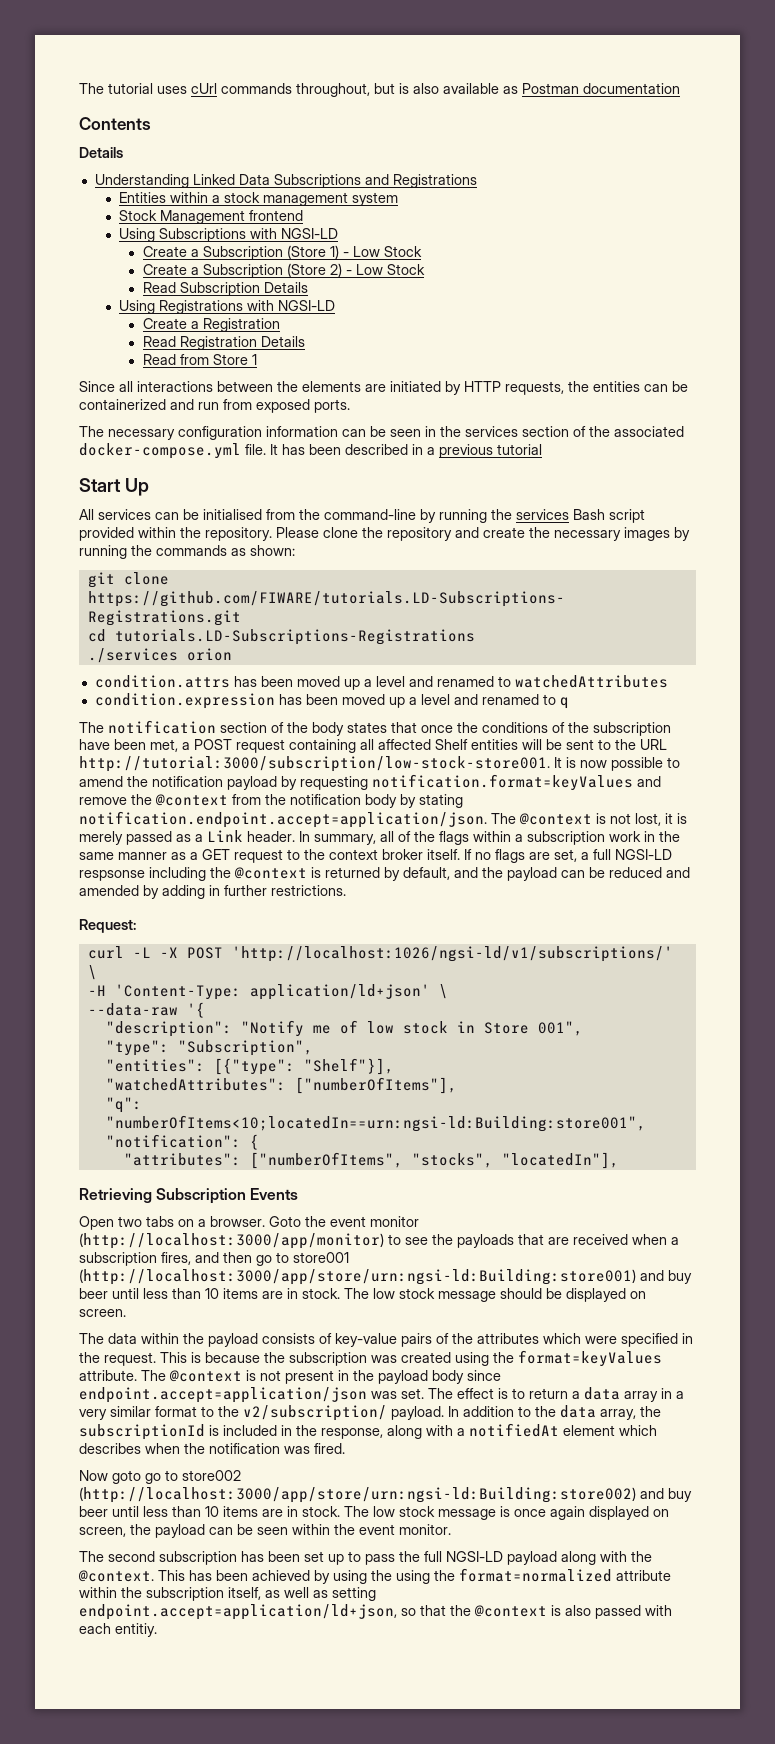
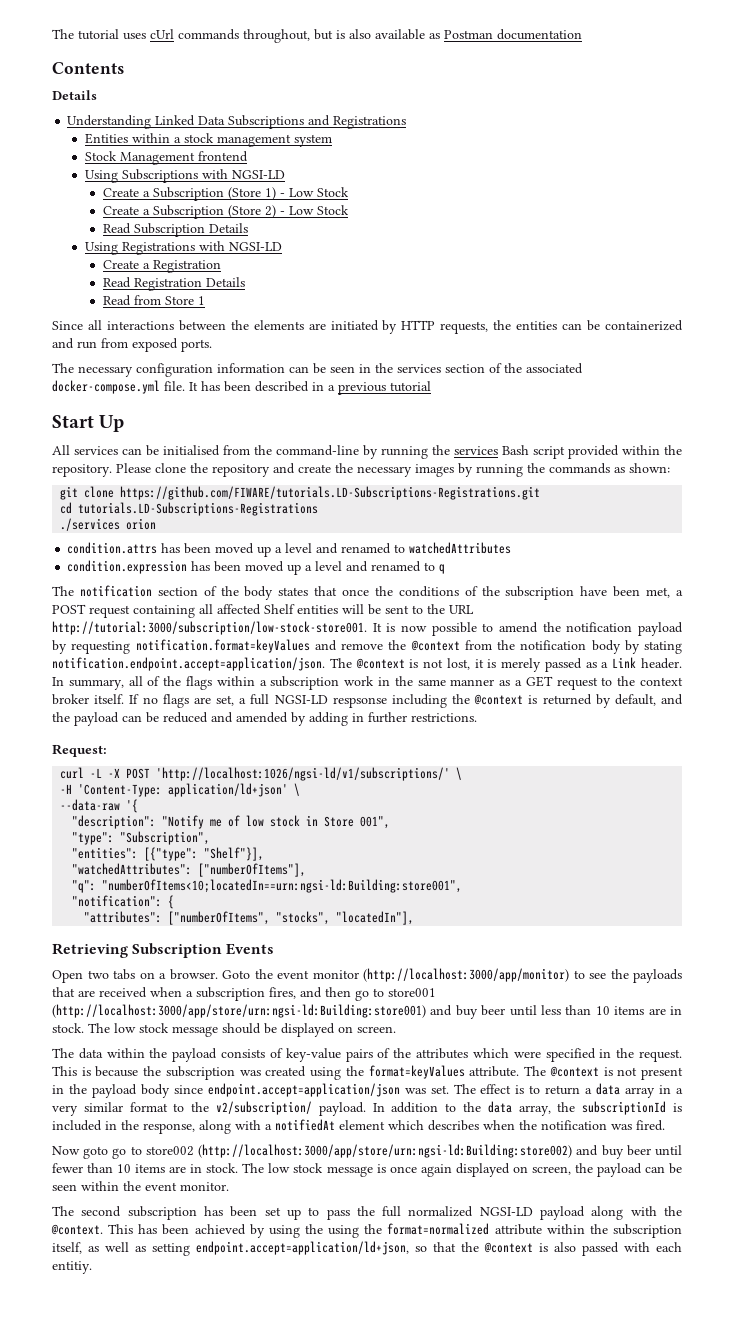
[143,1506,168,1517] less -> [52,1163,83,1173] fewer
(442, 1556) none -> [408,1206,474,1217] normalized

